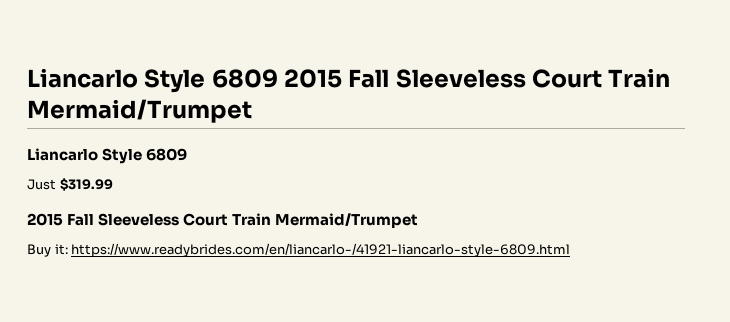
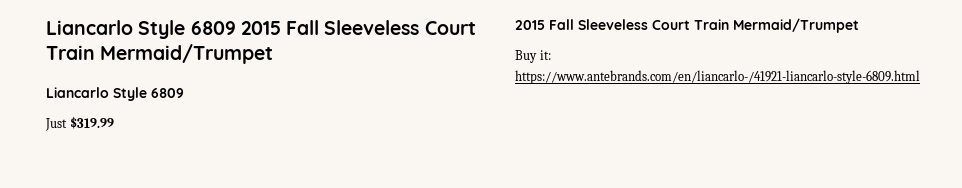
[71,243,571,257] https://www.readybrides.com/en/liancarlo-/41921-liancarlo-style-6809.html -> [515,70,920,84] https://www.antebrands.com/en/liancarlo-/41921-liancarlo-style-6809.html

